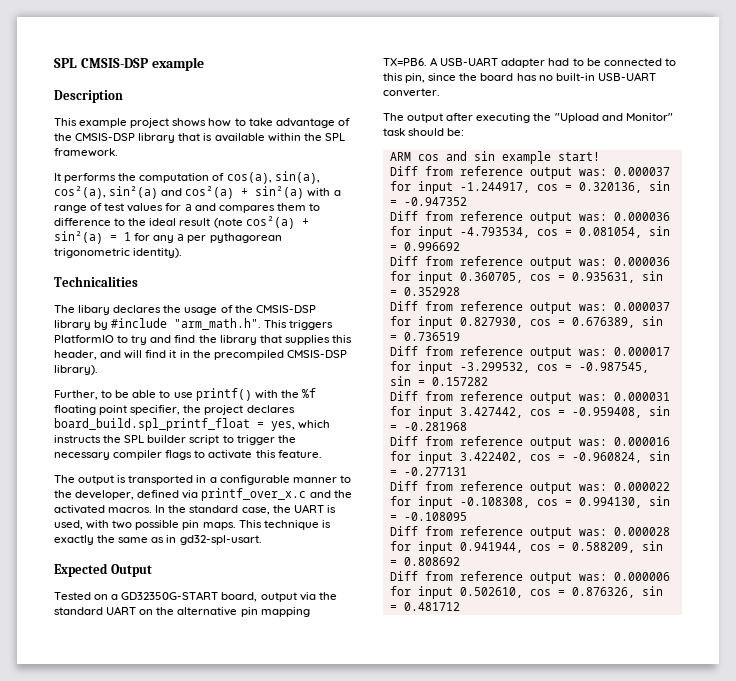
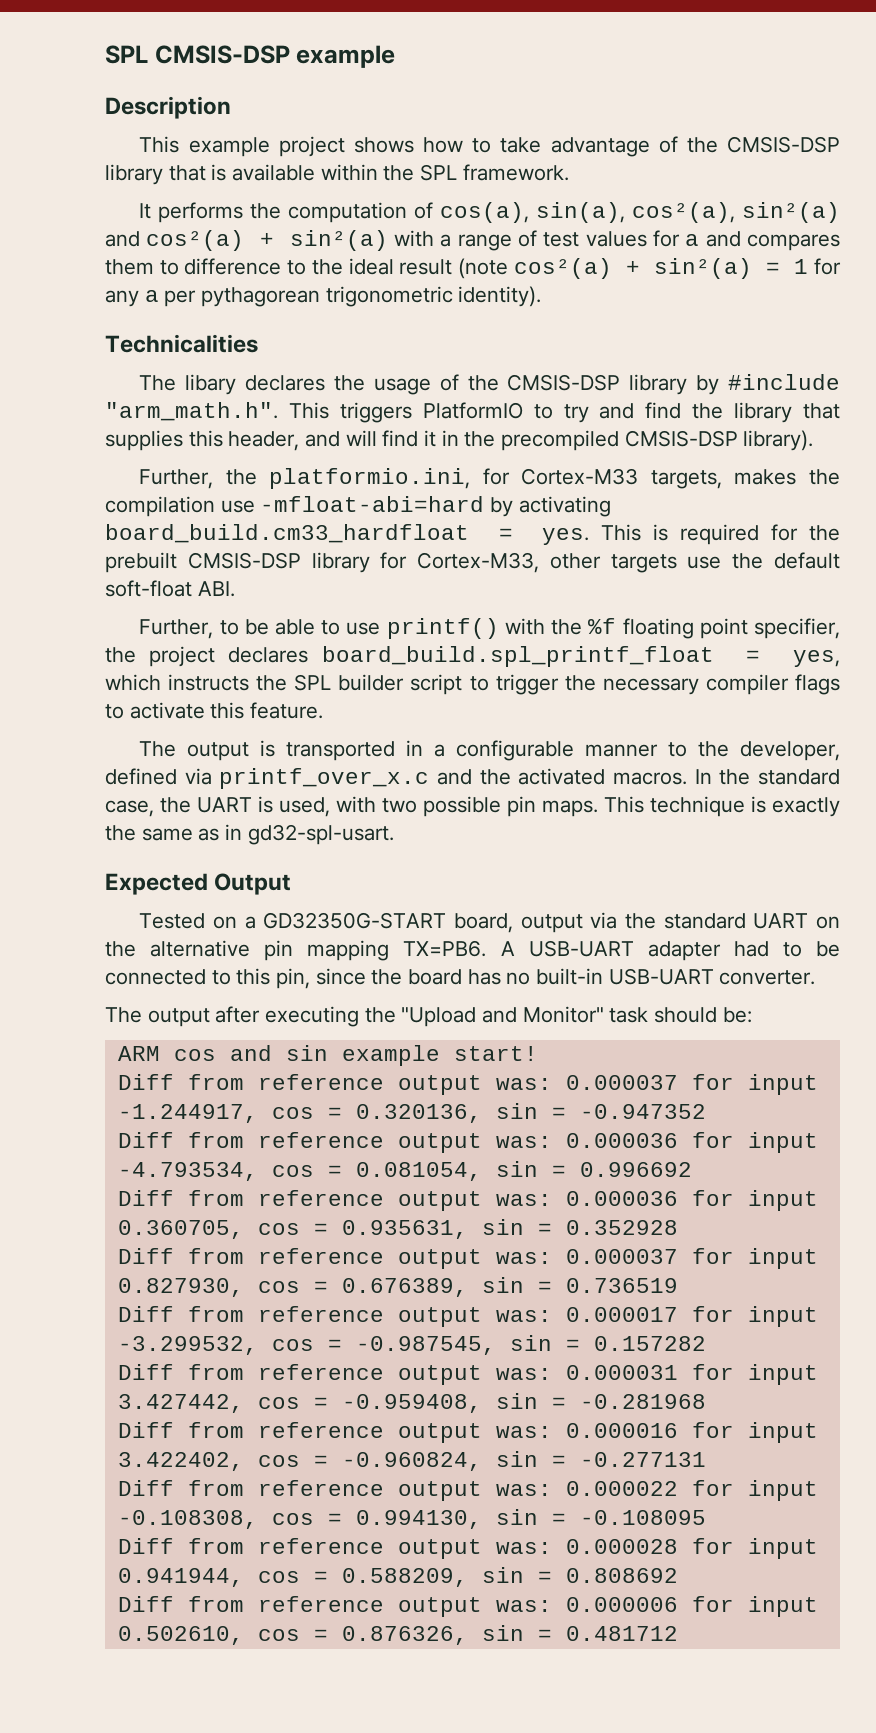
(98, 370) none -> [139,468,840,489] [105,496,611,517] [105,524,840,545] [105,552,841,573] [105,580,235,597] // Further, the platformio.ini, for Cortex-M33 targets, makes the compilation use -mfloat-abi=hard by activating board_build.cm33_hardfloat = yes. This is required for the prebuilt CMSIS-DSP library for Cortex-M33, other targets use the default soft-float ABI.

